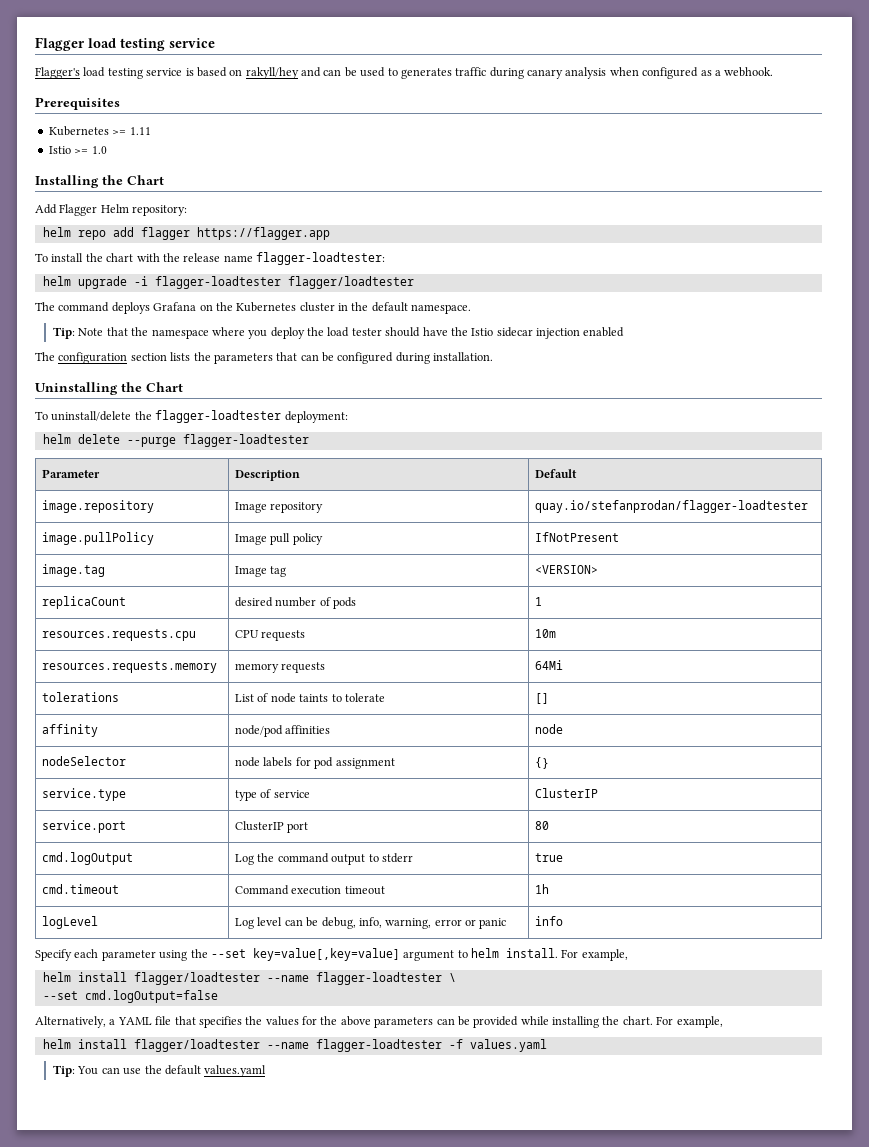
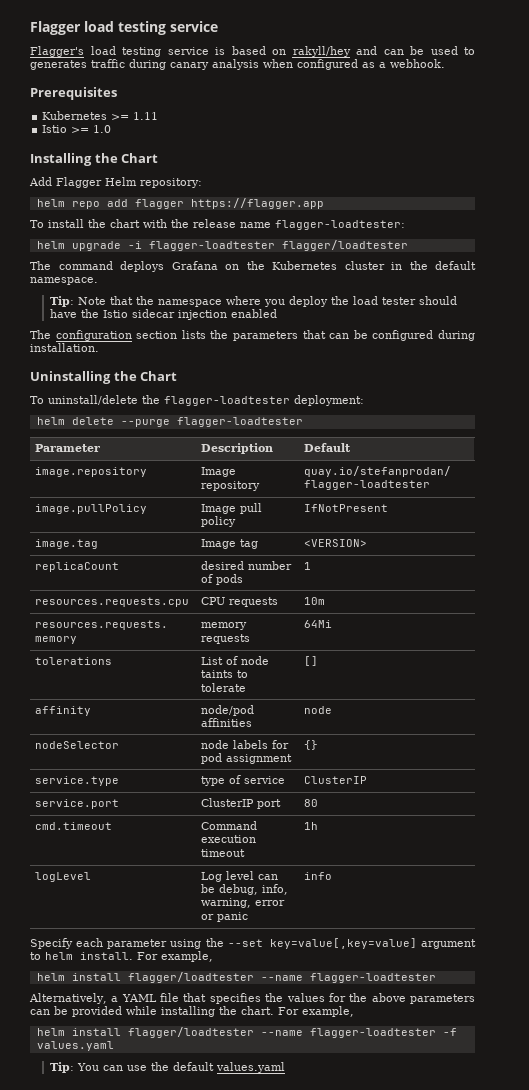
[42,852,134,865] [235,853,413,865] [535,853,564,862] // cmd.logOutput | Log the command output to stderr | true -> (318, 803) none
[448,973,456,982] [42,990,218,1003] \ // --set cmd.logOutput=false -> (436, 978) none

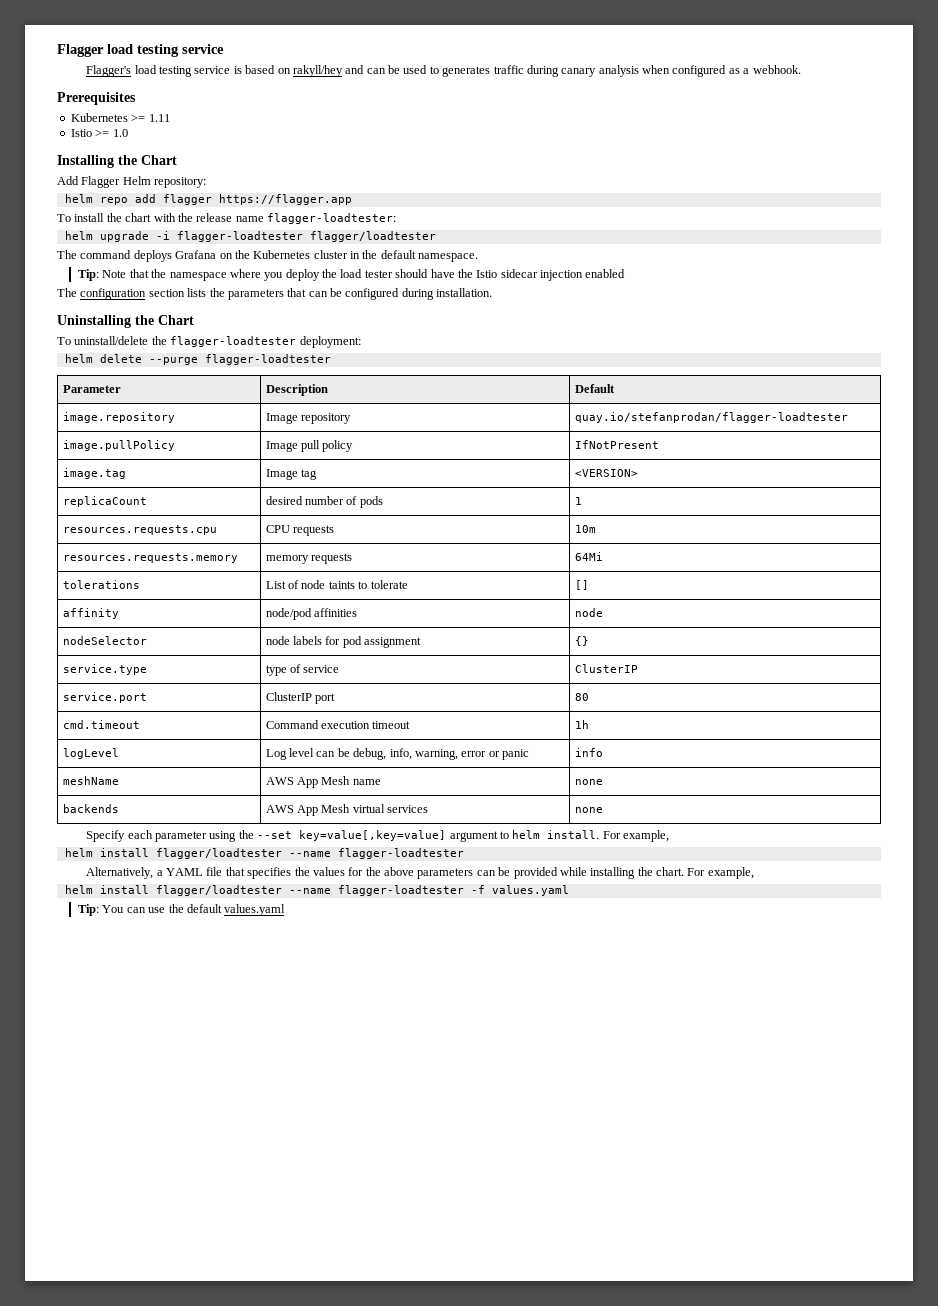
(332, 876) none -> [62,776,119,785] [265,776,381,788] [574,779,603,785] [62,804,119,813] [265,804,429,816] [574,807,603,813] // meshName | AWS App Mesh name | none // backends | AWS App Mesh virtual services | none

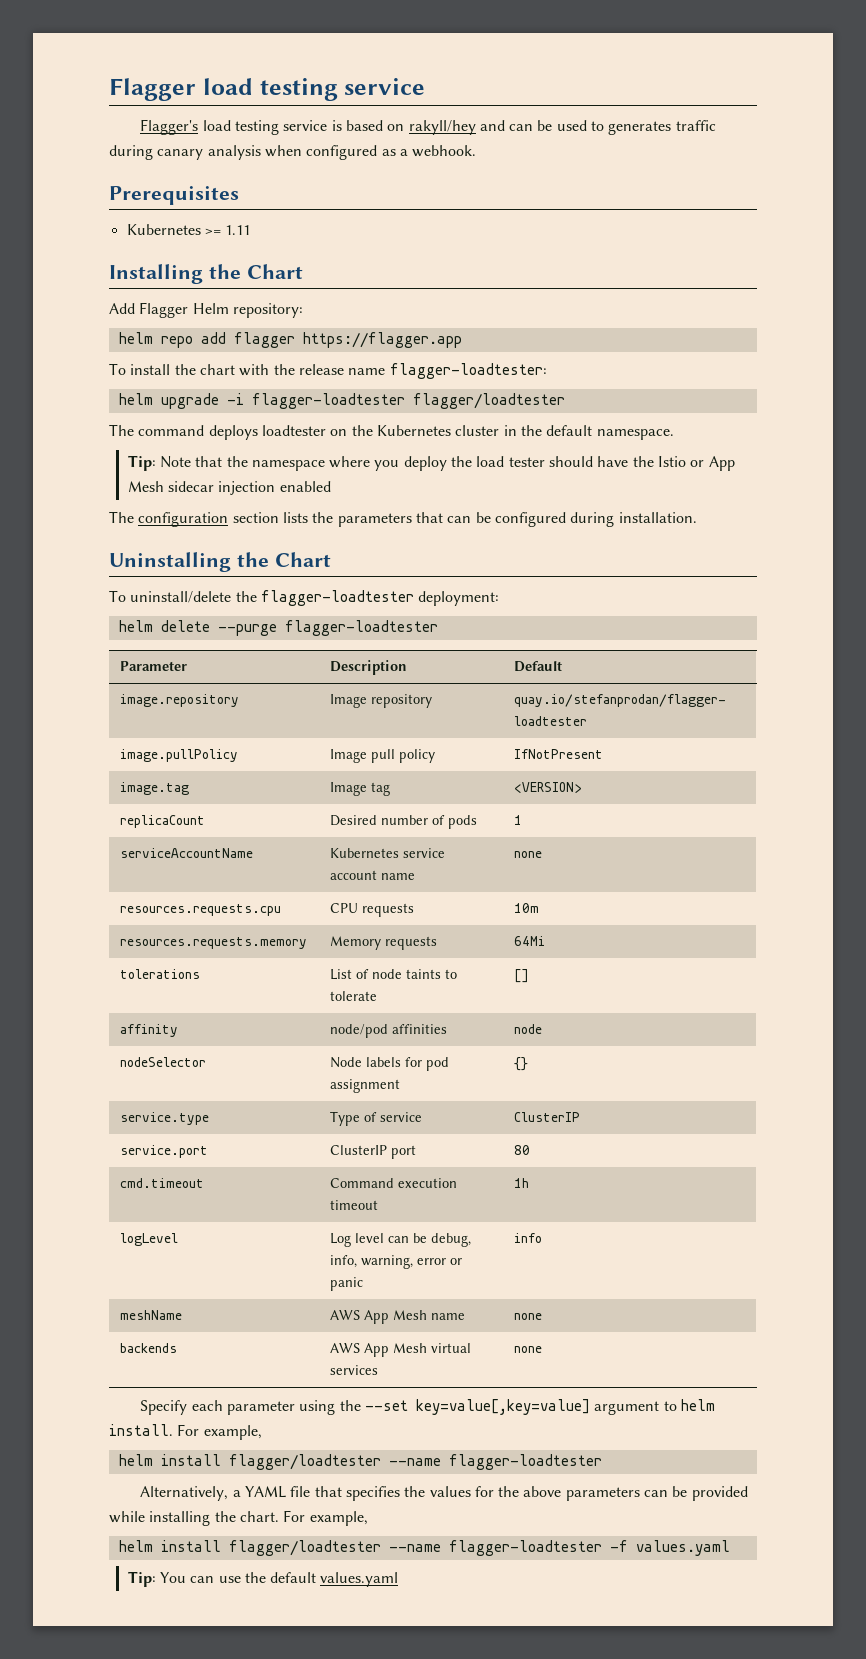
[70,129,128,137] // Istio >= 1.0 -> (251, 230) none
[175,250,217,259] Grafana -> [261,425,326,436] loadtester
(498, 274) none -> [690,456,735,471] [127,481,164,492] or App Mesh
[265,496,303,505] desired -> [330,815,378,826] Desired
(582, 501) none -> [120,848,254,858] [330,848,446,858] [330,870,416,880] [514,851,543,858] // serviceAccountName | Kubernetes service account name | none
[265,555,309,564] memory -> [330,936,382,950] Memory
[265,636,290,645] node -> [330,1057,363,1068] Node
[265,665,287,676] type -> [330,1111,361,1126] Type

